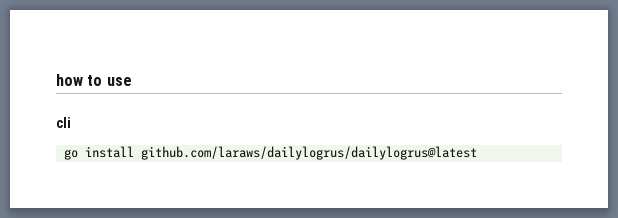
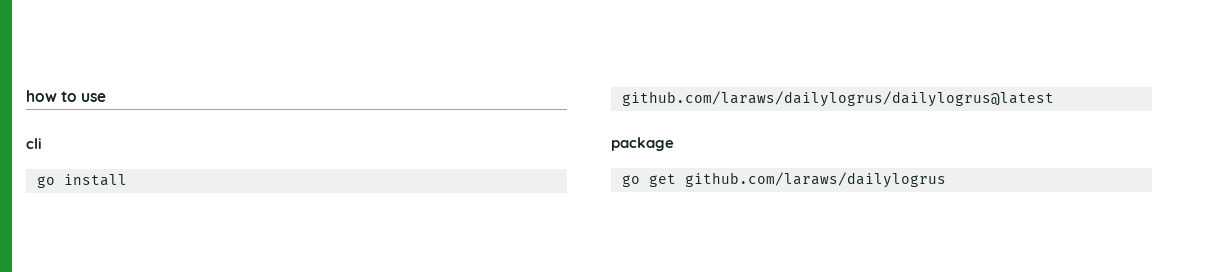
(477, 153) none -> [611,137,674,151] [621,172,946,188] // package // go get github.com/laraws/dailylogrus

